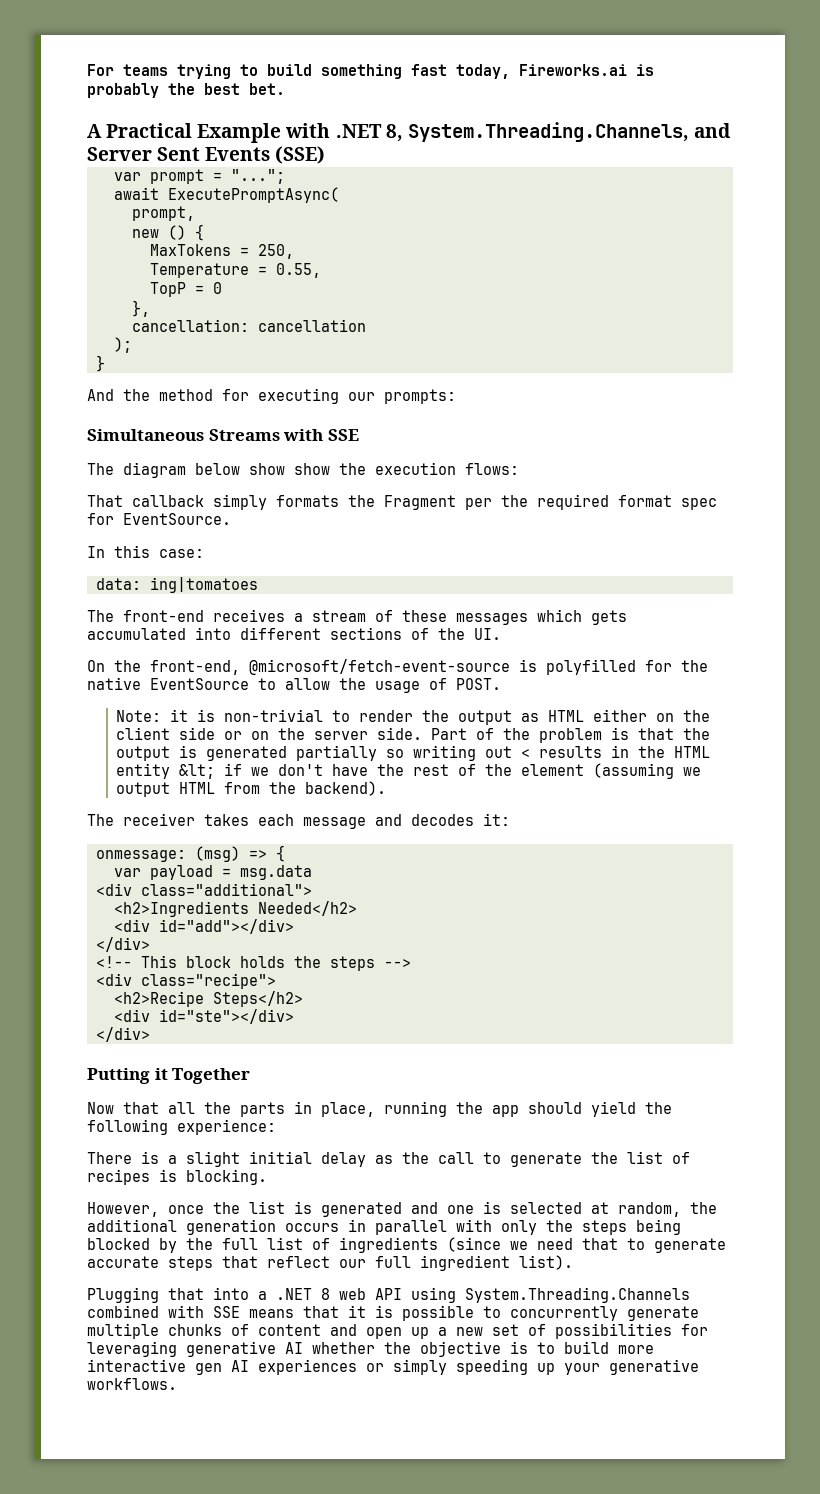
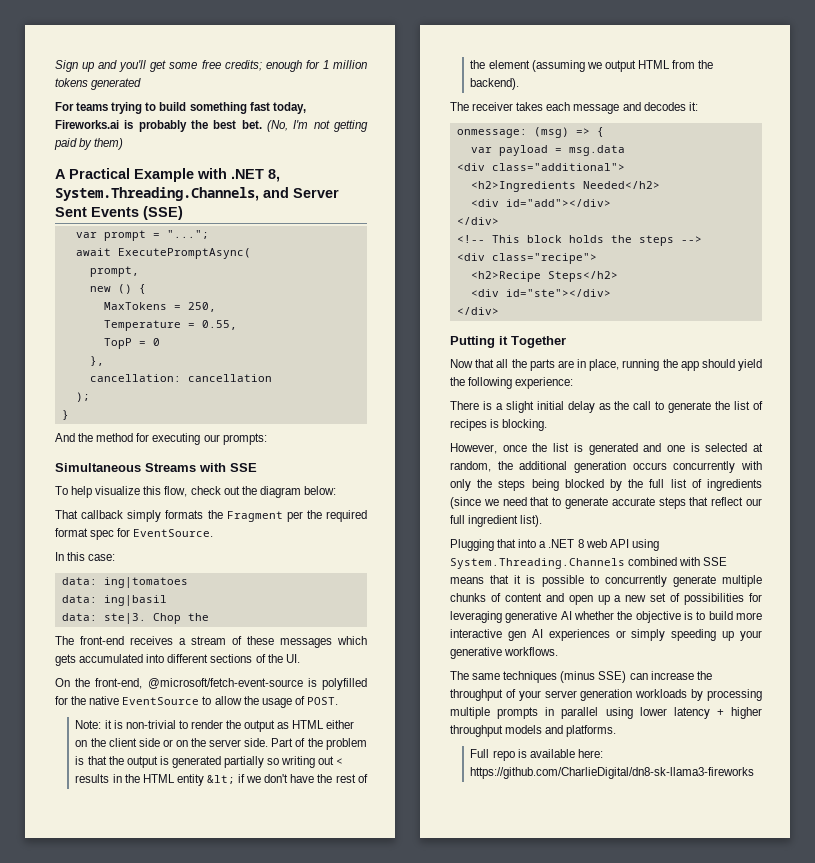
(87, 70) none -> [55,60,367,72] [55,78,142,90] Sign up and you'll get some free credits; enough for 1 million tokens generated //
(285, 89) none -> [267,120,368,132] [54,138,124,150] (No, I'm not getting paid by them)
[87,462,519,478] The diagram below show show the execution flows: -> [55,486,336,498] To help visualize this flow, check out the diagram below:
(258, 585) none -> [61,595,167,606] [61,613,209,624] // data: ing|basil // data: ste|3. Chop the
(285, 1109) none -> [557,360,574,368] are
[348,1219,447,1235] in parallel -> [673,461,736,473] concurrently
(177, 1384) none -> [450,671,712,683] [450,689,762,701] [450,707,762,719] [450,725,617,737] [470,749,603,761] [470,767,755,779] // The same techniques (minus SSE) can increase the throughput of your server generation workloads by processing multiple prompts in parallel using lower latency + higher throughput models and platforms. // Full repo is available here: https://github.com/CharlieDigital/dn8-sk-llama3-fireworks

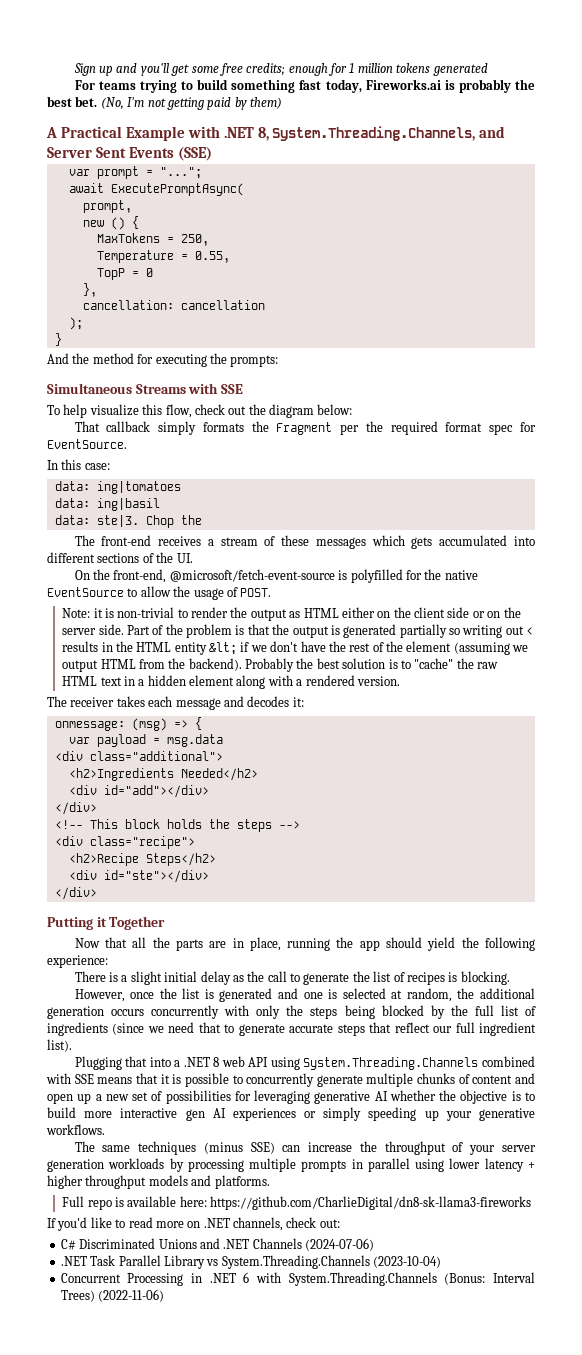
[203,434,220,442] our -> [209,353,227,364] the
(520, 84) none -> [245,658,499,672] [62,675,400,689] Probably the best solution is to "cache" the raw HTML text in a hidden element along with a rendered version.
(755, 773) none -> [47,1217,340,1231] [60,1238,374,1251] [60,1255,441,1269] [60,1272,535,1286] [60,1289,165,1302] // If you'd like to read more on .NET channels, check out: // C# Discriminated Unions and .NET Channels (2024-07-06) // .NET Task Parallel Library vs System.Threading.Channels (2023-10-04) // Concurrent Processing in .NET 6 with System.Threading.Channels (Bonus: Interval Trees) (2022-11-06)

